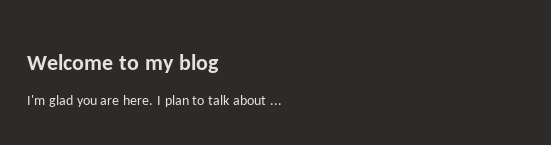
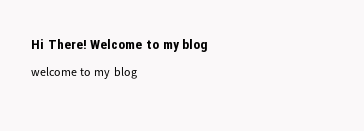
(27, 62) none -> [31,39,87,49] Hi There!
[27,95,282,107] I'm glad you are here. I plan to talk about ... -> [31,67,137,79] welcome to my blog

